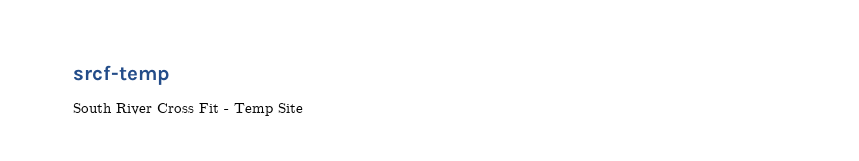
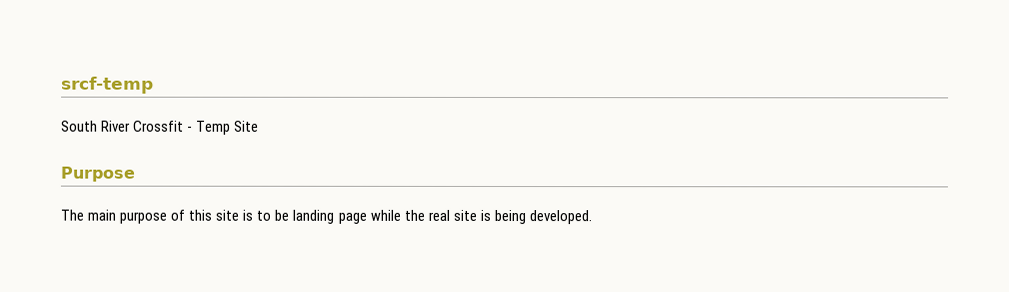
[157,103,219,113] Cross Fit -> [133,120,185,132] Crossfit
(303, 108) none -> [60,166,135,182] [60,209,592,225] // Purpose // The main purpose of this site is to be landing page while the real site is being developed.

